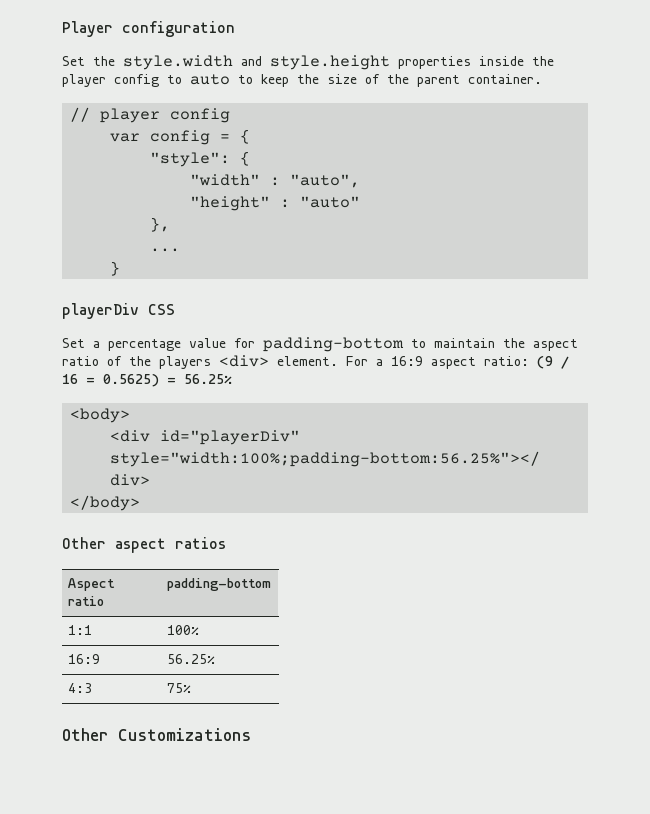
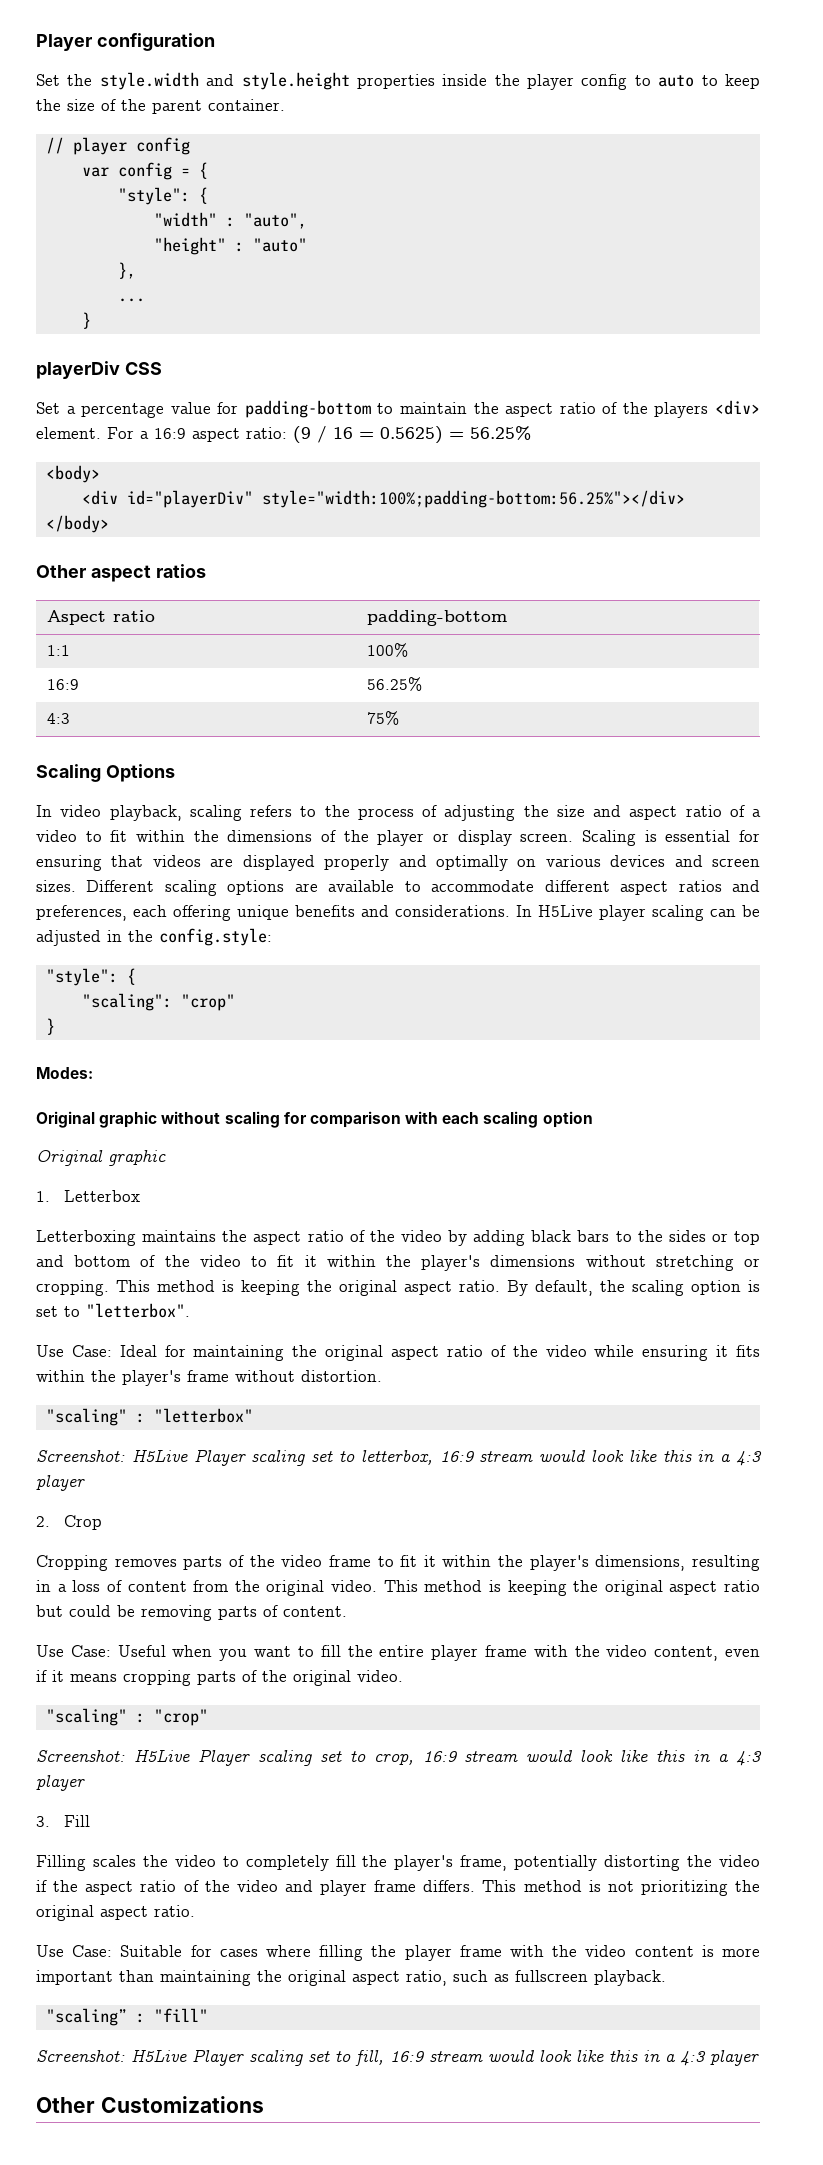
(191, 688) none -> [36,764,175,782] [36,805,761,821] [36,830,760,846] [36,855,760,871] [36,880,760,896] [36,905,760,921] [36,928,272,946] [45,968,136,986] [81,993,235,1011] [45,1018,55,1035] [36,1067,93,1079] [36,1111,593,1128] [36,1150,166,1166] [36,1190,140,1202] [36,1230,760,1246] [36,1255,760,1271] [36,1280,760,1296] [36,1303,190,1318] [36,1345,761,1361] [36,1370,382,1386] [45,1408,253,1426] [36,1449,762,1466] [36,1475,85,1491] [36,1515,102,1530] [36,1555,760,1571] [36,1580,760,1596] [36,1605,347,1621] [36,1645,760,1661] [36,1670,403,1686] [45,1708,208,1726] [36,1749,762,1766] [36,1775,85,1791] [36,1815,90,1827] [36,1855,760,1871] [36,1880,760,1896] [36,1905,195,1921] [36,1945,761,1961] [36,1970,666,1986] [45,2008,208,2026] [36,2049,759,2066] // Scaling Options // In video playback, scaling refers to the process of adjusting the size and aspect ratio of a video to fit within the dimensions of the player or display screen. Scaling is essential for ensuring that videos are displayed properly and optimally on various devices and screen sizes. Different scaling options are available to accommodate different aspect ratios and preferences, each offering unique benefits and considerations. In H5Live player scaling can be adjusted in the config.style: // "style": { // "scaling": "crop" // } // Modes: // Original graphic without scaling for comparison with each scaling option // Original graphic // 1. Letterbox // Letterboxing maintains the aspect ratio of the video by adding black bars to the sides or top and bottom of the video to fit it within the player's dimensions without stretching or cropping. This method is keeping the original aspect ratio. By default, the scaling option is set to "letterbox". // Use Case: Ideal for maintaining the original aspect ratio of the video while ensuring it fits within the player's frame without distortion. // "scaling" : "letterbox" // Screenshot: H5Live Player scaling set to letterbox, 16:9 stream would look like this in a 4:3 player // 2. Crop // Cropping removes parts of the video frame to fit it within the player's dimensions, resulting in a loss of content from the original video. This method is keeping the original aspect ratio but could be removing parts of content. // Use Case: Useful when you want to fill the entire player frame with the video content, even if it means cropping parts of the original video. // "scaling" : "crop" // Screenshot: H5Live Player scaling set to crop, 16:9 stream would look like this in a 4:3 player // 3. Fill // Filling scales the video to completely fill the player's frame, potentially distorting the video if the aspect ratio of the video and player frame differs. This method is not prioritizing the original aspect ratio. // Use Case: Suitable for cases where filling the player frame with the video content is more important than maintaining the original aspect ratio, such as fullscreen playback. // "scaling” : "fill" // Screenshot: H5Live Player scaling set to fill, 16:9 stream would look like this in a 4:3 player

